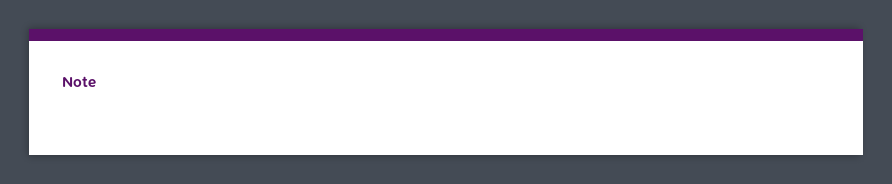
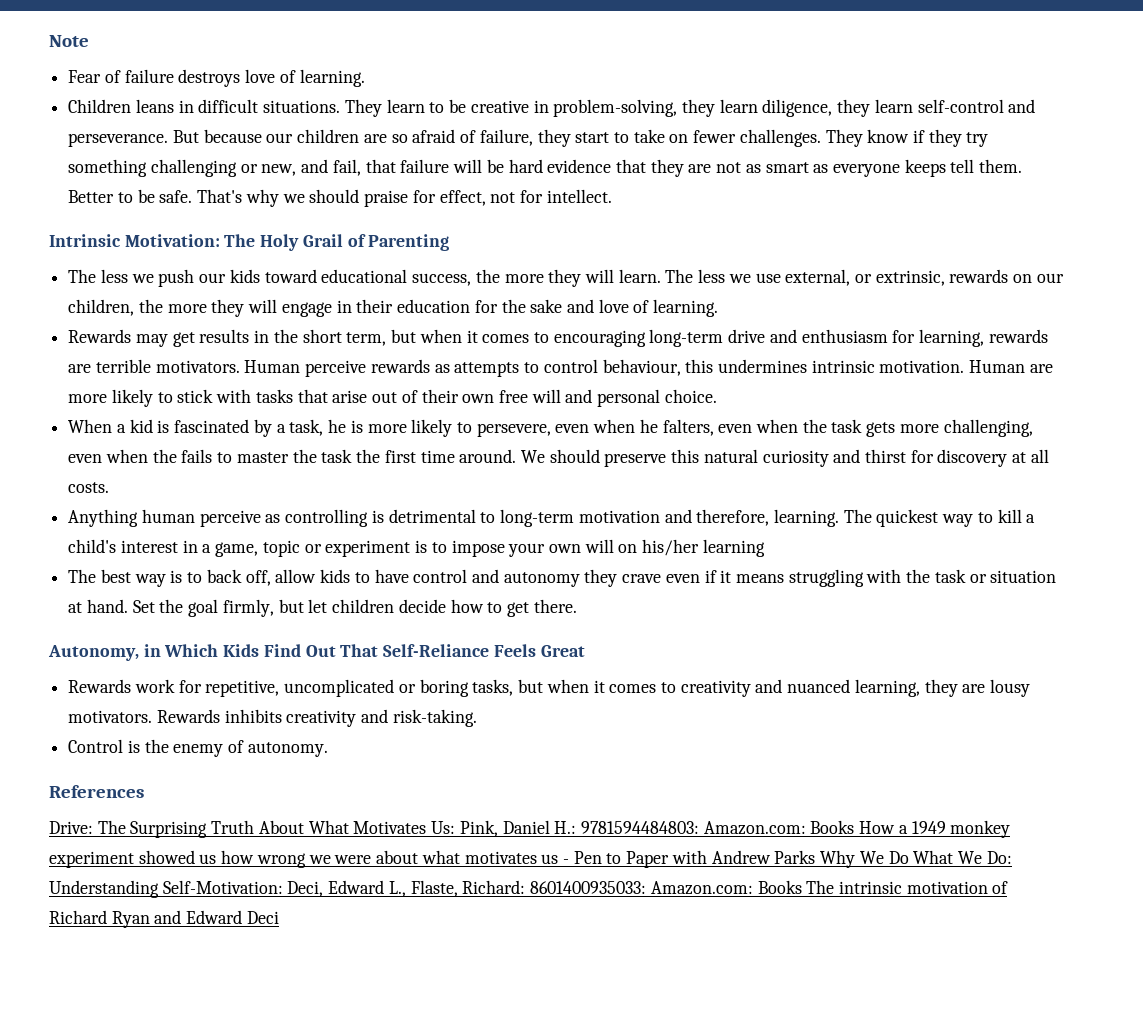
(96, 82) none -> [68,69,365,87] [68,99,1036,117] [68,129,989,147] [68,159,1023,177] [68,189,612,207] [49,234,450,251] [68,269,1064,287] [68,299,719,317] [68,329,1048,347] [68,359,1053,377] [68,389,717,407] [68,419,1033,437] [68,449,1049,467] [68,482,110,493] [68,509,1036,527] [68,539,765,557] [68,569,1057,587] [68,599,577,617] [48,644,585,661] [68,679,1031,697] [68,709,477,727] [68,739,328,757] [49,785,144,798] [49,820,1011,838] [49,850,1012,868] [49,880,1009,898] [49,910,279,928] // Fear of failure destroys love of learning. // Children leans in difficult situations. They learn to be creative in problem-solving, they learn diligence, they learn self-control and perseverance. But because our children are so afraid of failure, they start to take on fewer challenges. They know if they try something challenging or new, and fail, that failure will be hard evidence that they are not as smart as everyone keeps tell them. Better to be safe. That's why we should praise for effect, not for intellect. // Intrinsic Motivation: The Holy Grail of Parenting // The less we push our kids toward educational success, the more they will learn. The less we use external, or extrinsic, rewards on our children, the more they will engage in their education for the sake and love of learning. // Rewards may get results in the short term, but when it comes to encouraging long-term drive and enthusiasm for learning, rewards are terrible motivators. Human perceive rewards as attempts to control behaviour, this undermines intrinsic motivation. Human are more likely to stick with tasks that arise out of their own free will and personal choice. // When a kid is fascinated by a task, he is more likely to persevere, even when he falters, even when the task gets more challenging, even when the fails to master the task the first time around. We should preserve this natural curiosity and thirst for discovery at all costs. // Anything human perceive as controlling is detrimental to long-term motivation and therefore, learning. The quickest way to kill a child's interest in a game, topic or experiment is to impose your own will on his/her learning // The best way is to back off, allow kids to have control and autonomy they crave even if it means struggling with the task or situation at hand. Set the goal firmly, but let children decide how to get there. // Autonomy, in Which Kids Find Out That Self-Reliance Feels Great // Rewards work for repetitive, uncomplicated or boring tasks, but when it comes to creativity and nuanced learning, they are lousy motivators. Rewards inhibits creativity and risk-taking. // Control is the enemy of autonomy. // References // Drive: The Surprising Truth About What Motivates Us: Pink, Daniel H.: 9781594484803: Amazon.com: Books How a 1949 monkey experiment showed us how wrong we were about what motivates us - Pen to Paper with Andrew Parks Why We Do What We Do: Understanding Self-Motivation: Deci, Edward L., Flaste, Richard: 8601400935033: Amazon.com: Books The intrinsic motivation of Richard Ryan and Edward Deci

